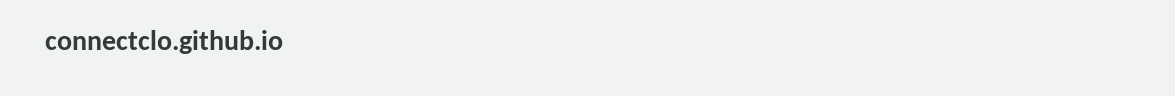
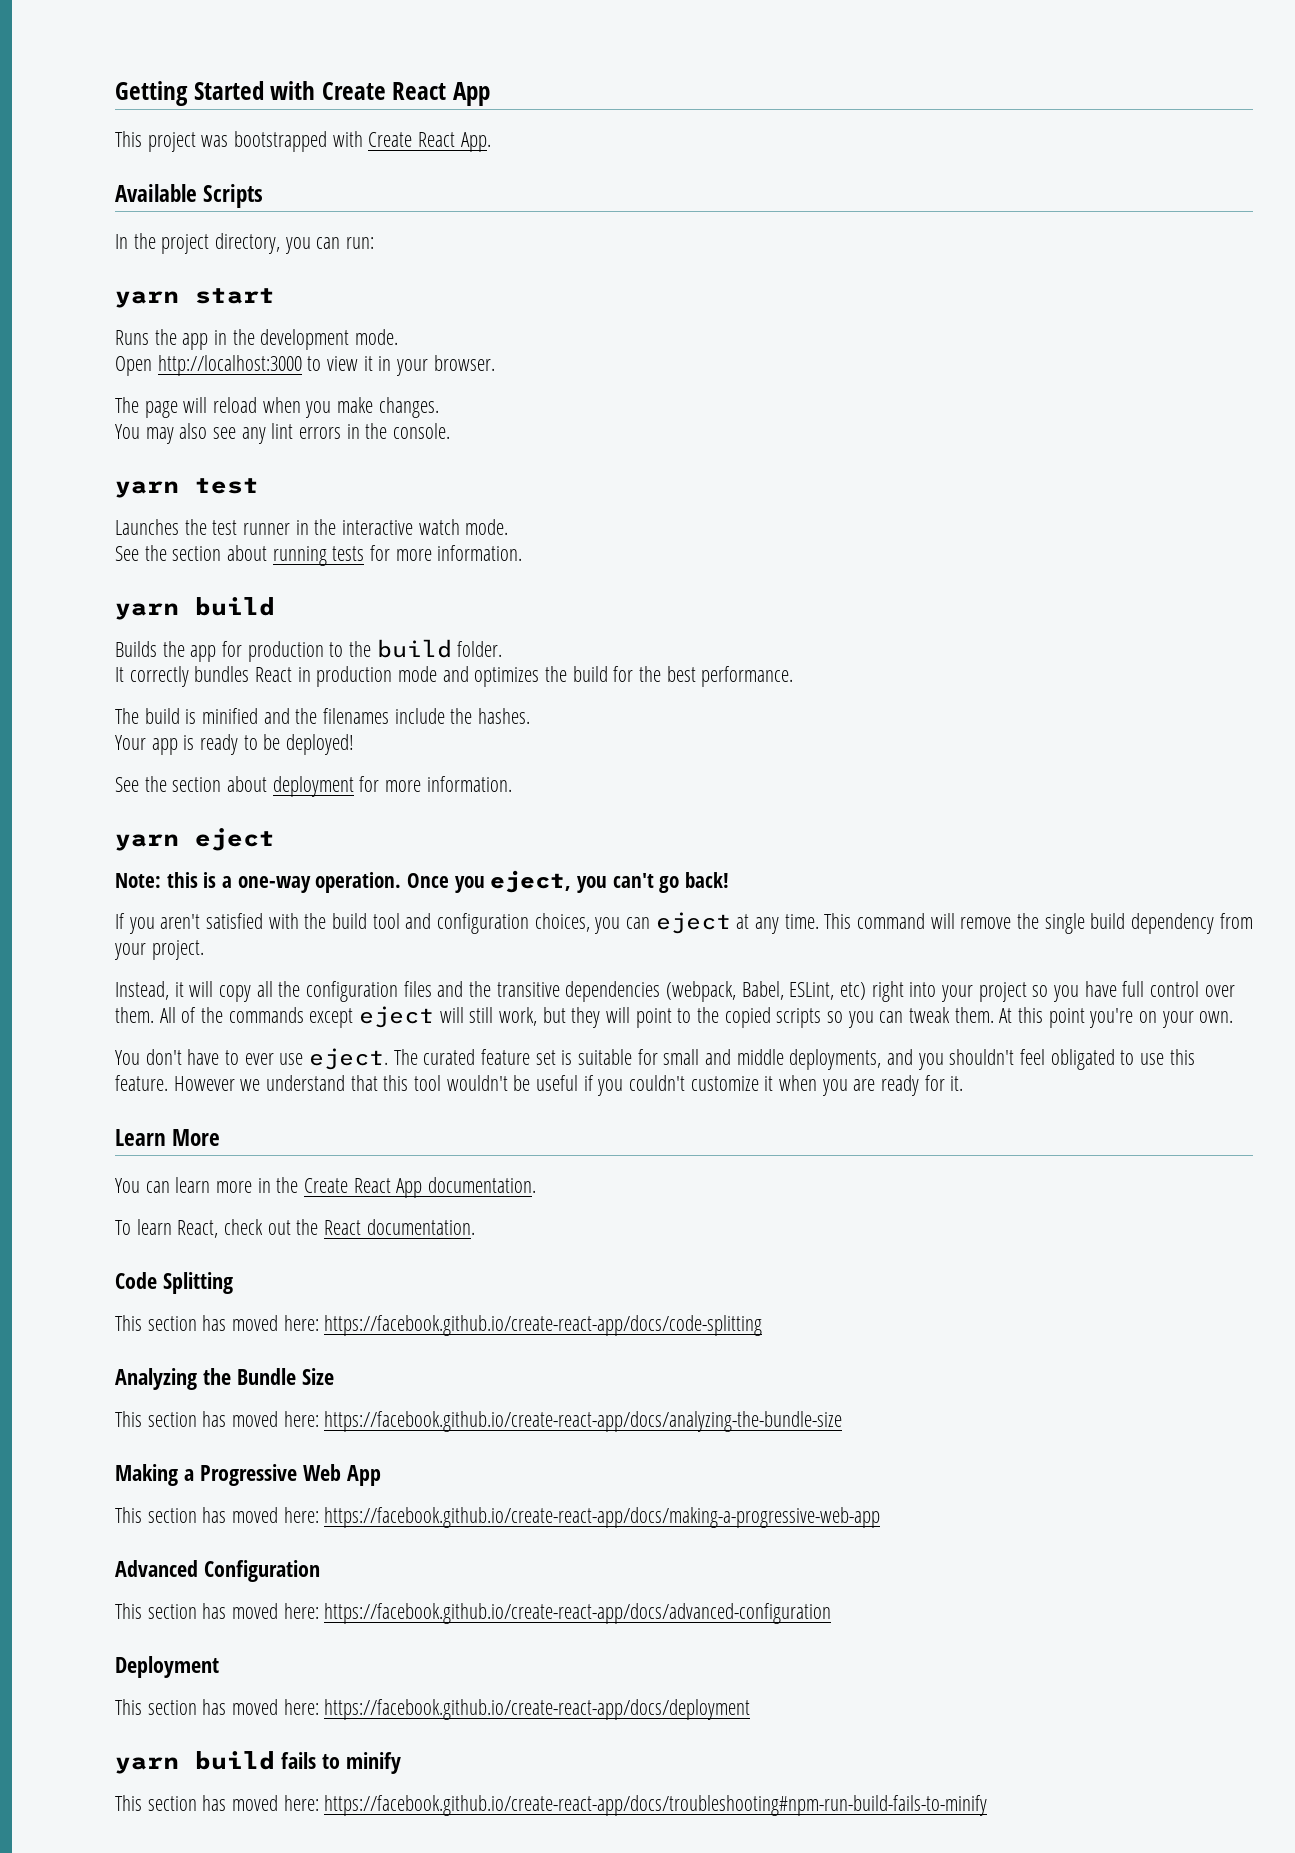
[45,30,283,54] connectclo.github.io -> [115,81,491,106] [115,131,491,152] [115,184,264,208] [115,233,375,254] [115,288,275,308] [115,329,399,350] [115,355,495,376] [115,397,439,418] [115,423,451,444] [115,478,259,498] [115,519,509,535] [115,545,523,566] [115,597,275,620] [115,639,503,662] [115,666,794,687] [115,708,531,724] [115,734,355,755] [115,776,512,797] [115,828,275,851] [115,870,730,893] [115,912,1253,934] [114,940,204,960] [115,981,1235,1002] [115,1006,1234,1028] [115,1048,1195,1070] [115,1075,964,1096] [115,1129,221,1146] [115,1177,537,1198] [115,1219,475,1238] [115,1272,233,1294] [115,1315,763,1336] [115,1368,334,1390] [115,1411,843,1432] [115,1464,381,1486] [115,1507,881,1528] [115,1560,320,1582] [115,1603,832,1624] [115,1656,219,1678] [115,1699,751,1720] [115,1751,401,1774] [115,1795,988,1816] Getting Started with Create React App // This project was bootstrapped with Create React App. // Available Scripts // In the project directory, you can run: // yarn start // Runs the app in the development mode. // Open http://localhost:3000 to view it in your browser. // The page will reload when you make changes. // You may also see any lint errors in the console. // yarn test // Launches the test runner in the interactive watch mode. // See the section about running tests for more information. // yarn build // Builds the app for production to the build folder. // It correctly bundles React in production mode and optimizes the build for the best performance. // The build is minified and the filenames include the hashes. // Your app is ready to be deployed! // See the section about deployment for more information. // yarn eject // Note: this is a one-way operation. Once you eject, you can't go back! // If you aren't satisfied with the build tool and configuration choices, you can eject at any time. This command will remove the single build dependency from your project. // Instead, it will copy all the configuration files and the transitive dependencies (webpack, Babel, ESLint, etc) right into your project so you have full control over them. All of the commands except eject will still work, but they will point to the copied scripts so you can tweak them. At this point you're on your own. // You don't have to ever use eject. The curated feature set is suitable for small and middle deployments, and you shouldn't feel obligated to use this feature. However we understand that this tool wouldn't be useful if you couldn't customize it when you are ready for it. // Learn More // You can learn more in the Create React App documentation. // To learn React, check out the React documentation. // Code Splitting // This section has moved here: https://facebook.github.io/create-react-app/docs/code-splitting // Analyzing the Bundle Size // This section has moved here: https://facebook.github.io/create-react-app/docs/analyzing-the-bundle-size // Making a Progressive Web App // This section has moved here: https://facebook.github.io/create-react-app/docs/making-a-progressive-web-app // Advanced Configuration // This section has moved here: https://facebook.github.io/create-react-app/docs/advanced-configuration // Deployment // This section has moved here: https://facebook.github.io/create-react-app/docs/deployment // yarn build fails to minify // This section has moved here: https://facebook.github.io/create-react-app/docs/troubleshooting#npm-run-build-fails-to-minify

